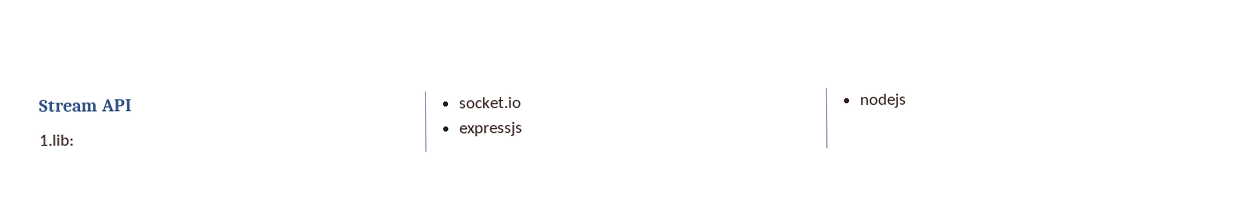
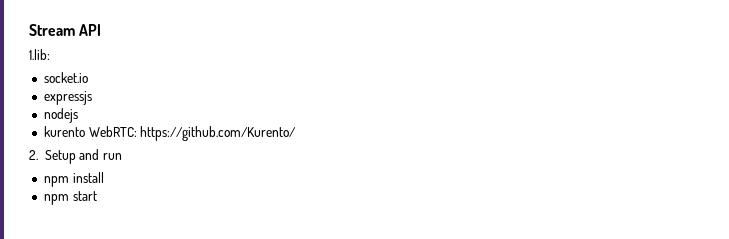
(907, 101) none -> [43,126,297,141] [29,149,123,164] [43,172,104,187] [43,191,97,205] // kurento WebRTC: https://github.com/Kurento/ // 2. Setup and run // npm install // npm start

